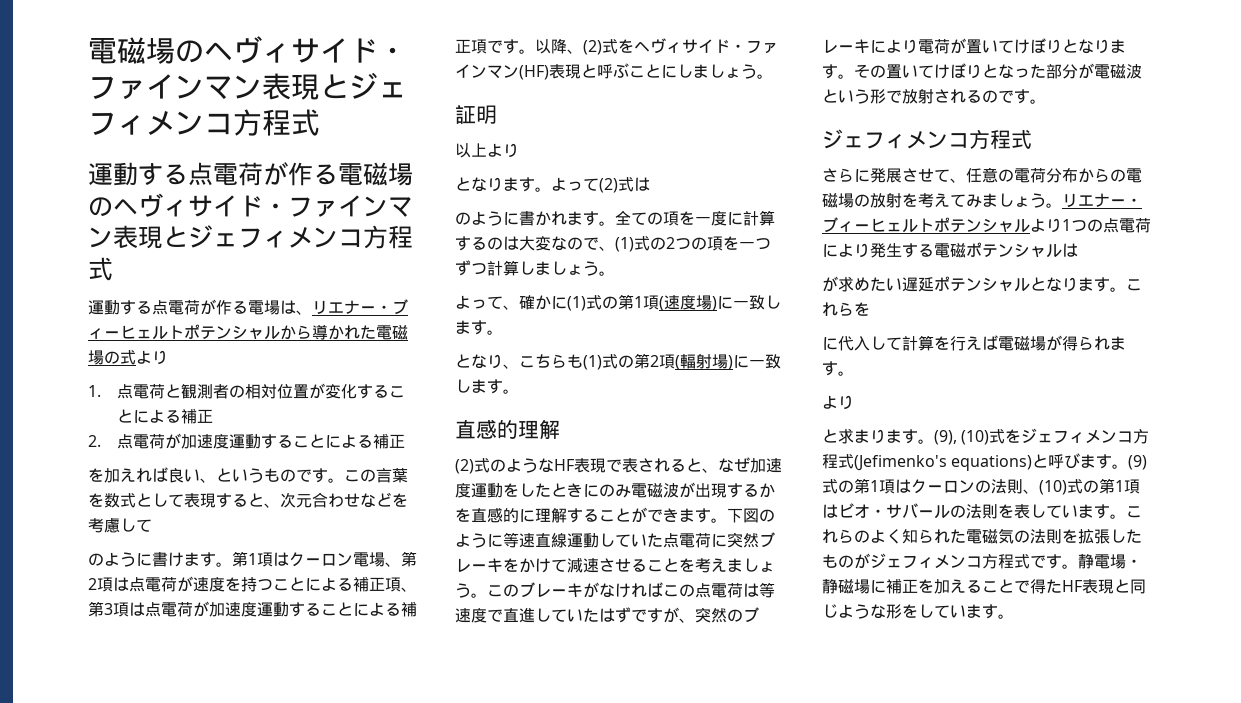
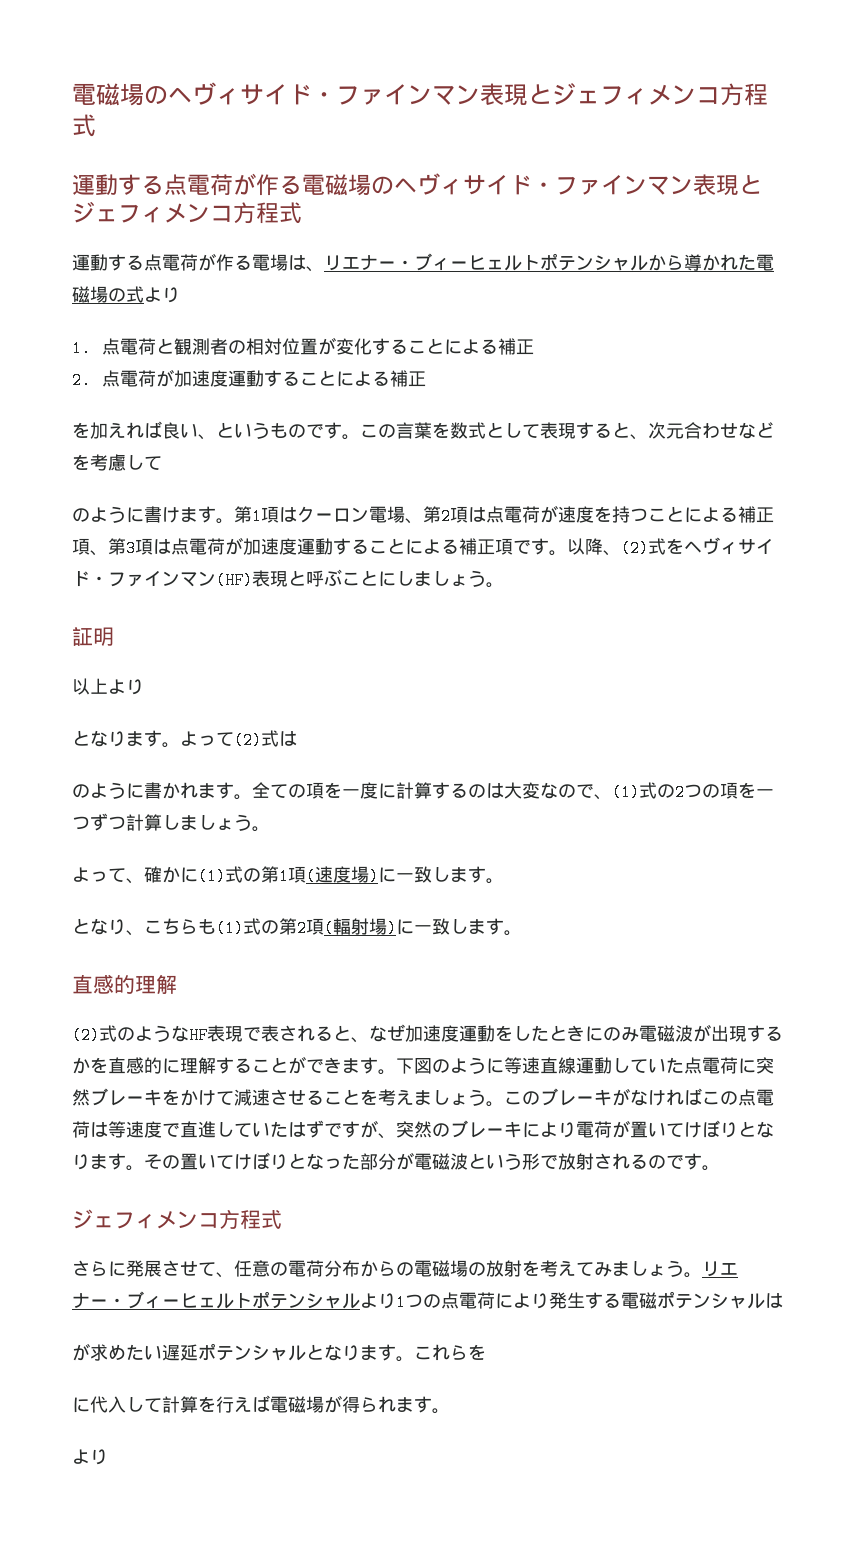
[822,428,1150,445] [822,453,1148,471] [822,478,1140,495] [822,503,1142,519] [822,529,1142,544] [822,553,1142,569] [822,578,1146,594] [822,604,1014,619] // と求まります。(9), (10)式をジェフィメンコ方程式(Jefimenko's equations)と呼びます。(9)式の第1項はクーロンの法則、(10)式の第1項はビオ・サバールの法則を表しています。これらのよく知られた電磁気の法則を拡張したものがジェフィメンコ方程式です。静電場・静磁場に補正を加えることで得たHF表現と同じような形をしています。 -> (108, 1457) none

